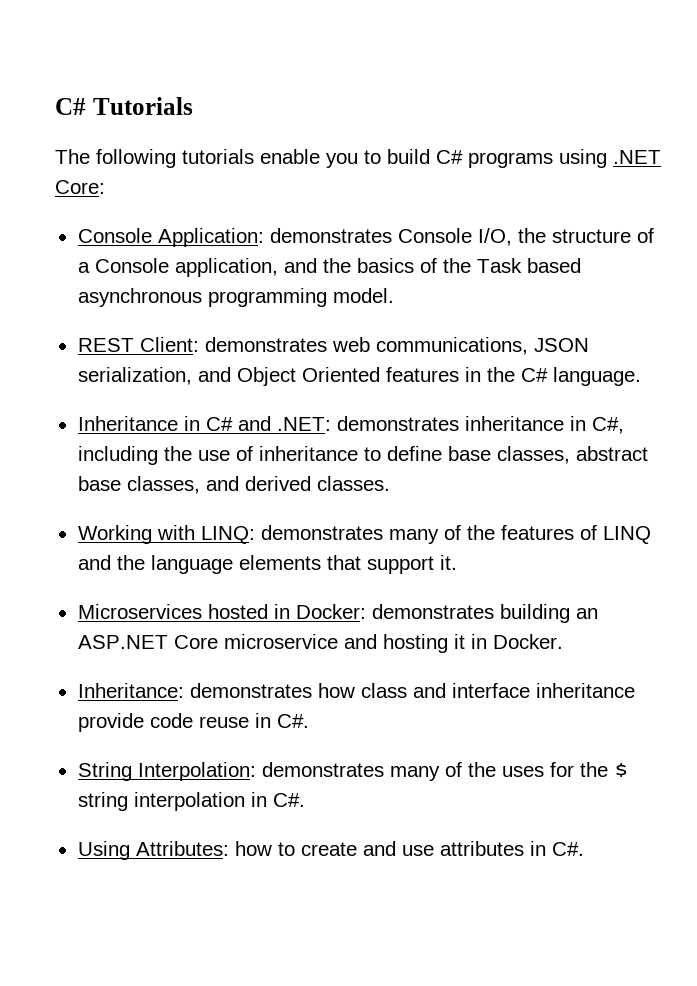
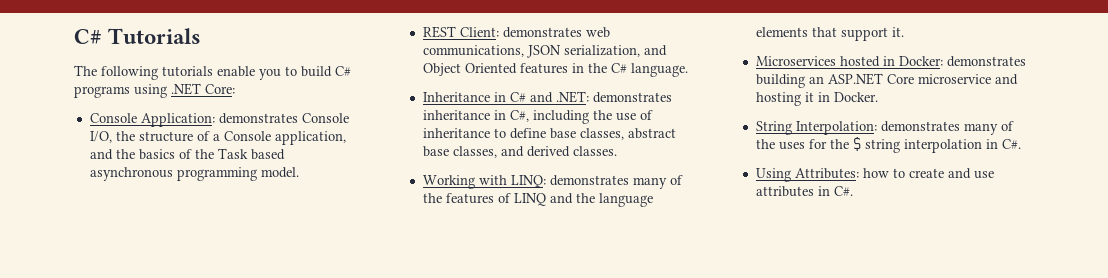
[77,683,635,698] [77,713,309,732] // Inheritance: demonstrates how class and interface inheritance provide code reuse in C#. -> (878, 97) none

